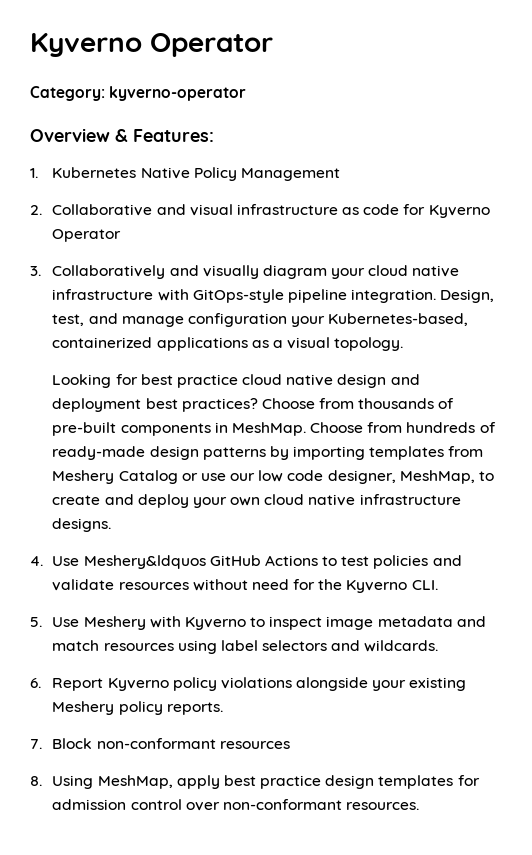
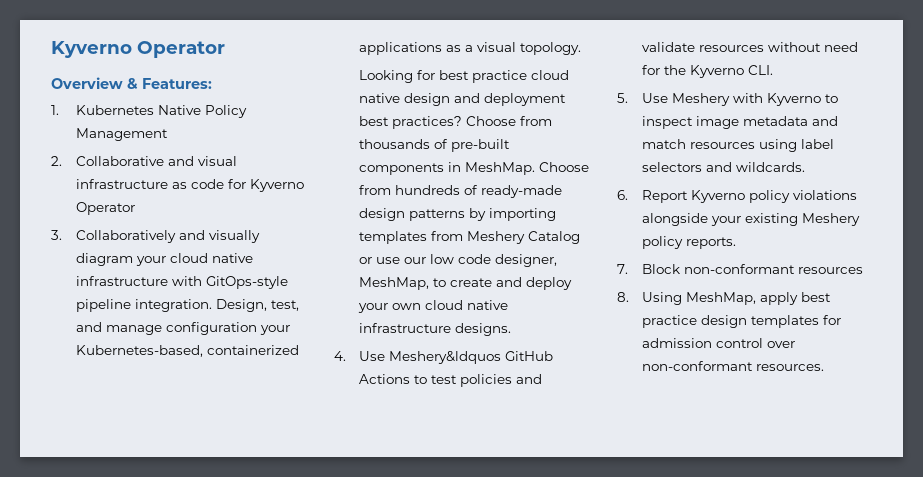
[30,33,273,57] [30,86,247,101] Kyverno Operator // Category: kyverno-operator -> [51,41,225,58] Kyverno Operator

